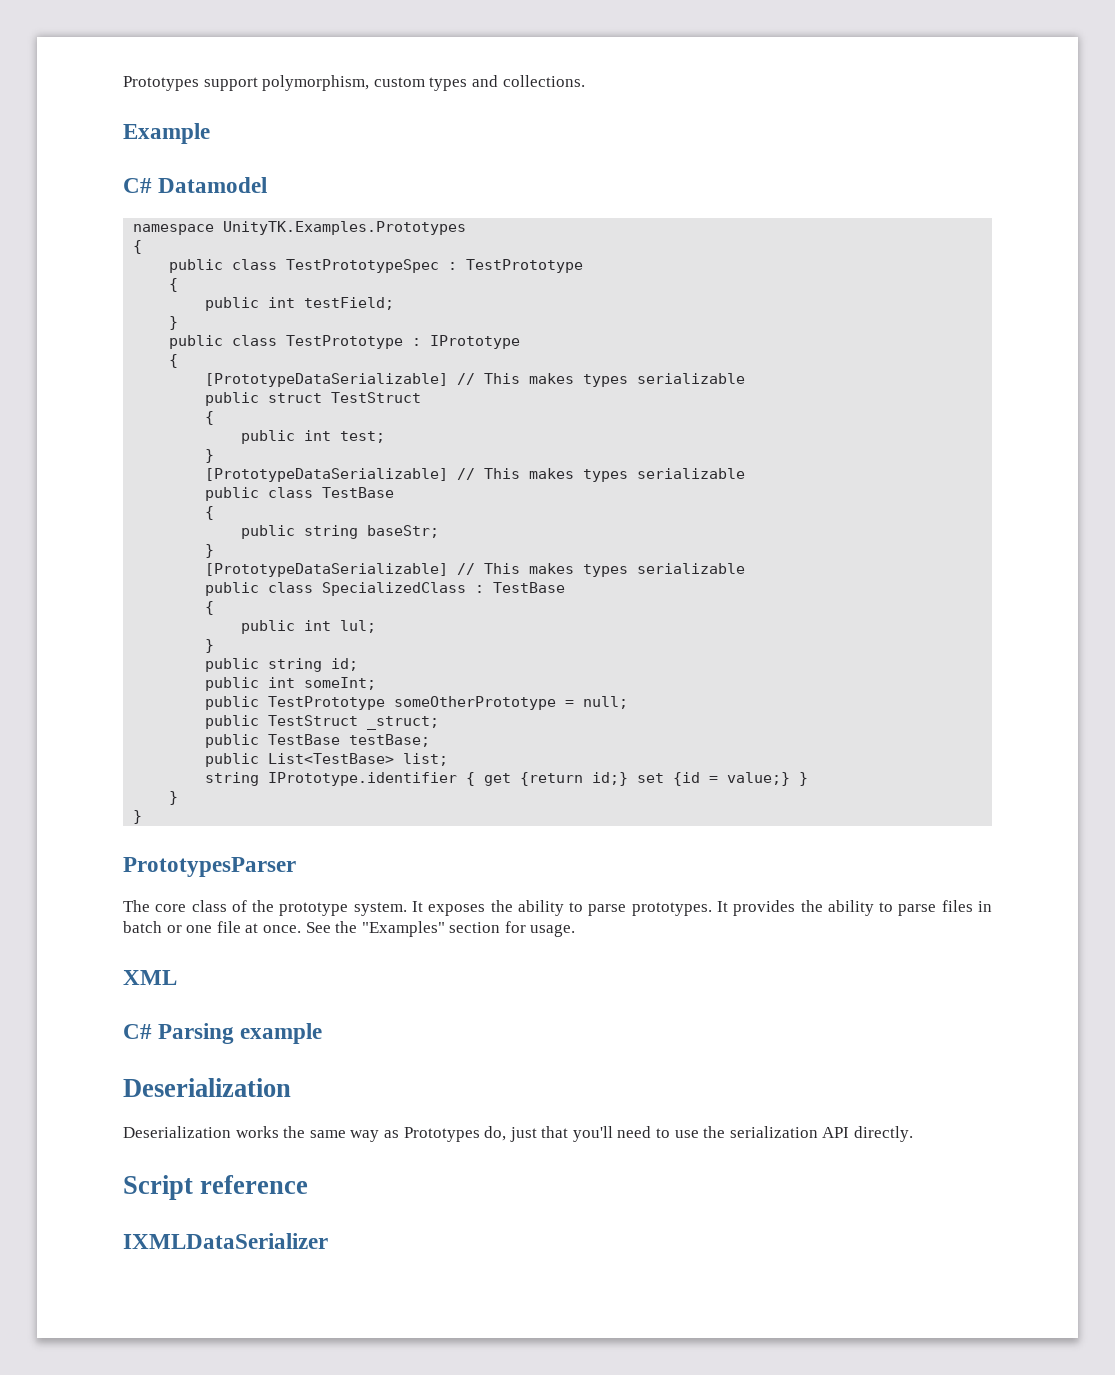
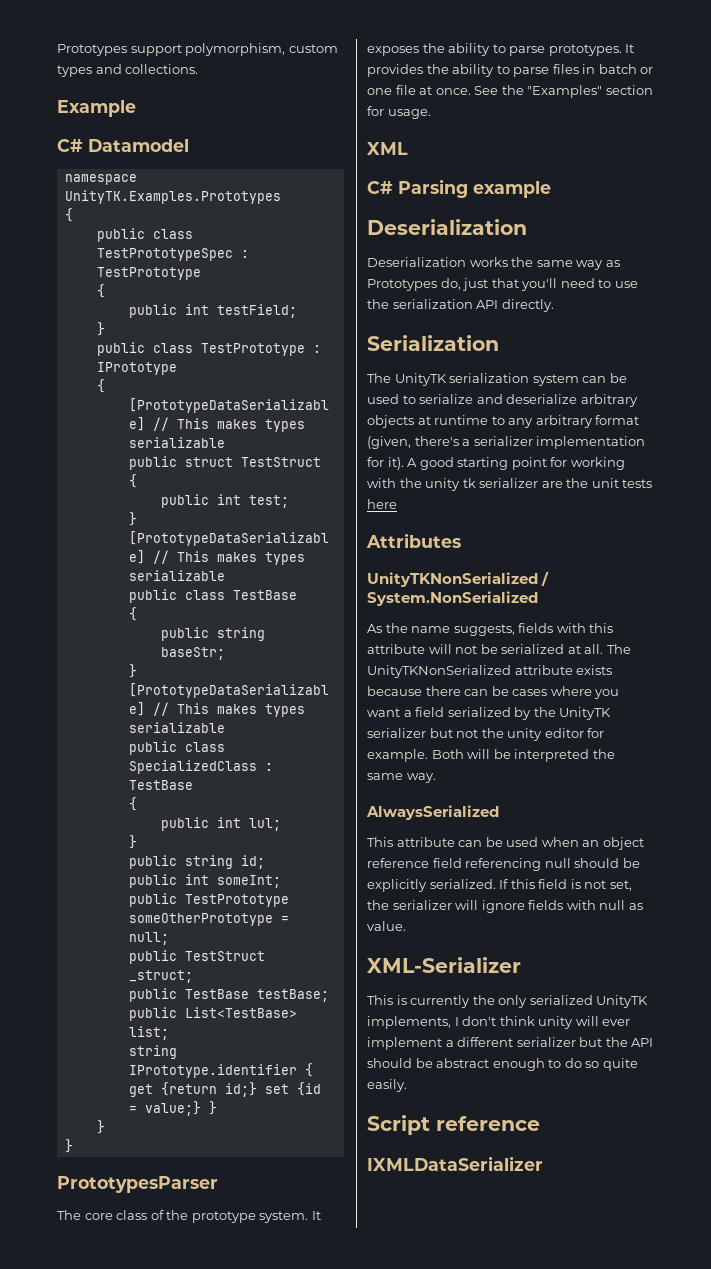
(914, 1134) none -> [367,335,499,351] [367,373,627,386] [367,394,638,407] [367,415,640,428] [367,436,646,449] [367,457,625,470] [367,478,653,491] [367,499,397,509] [366,533,461,548] [367,571,550,587] [367,591,538,606] [367,623,614,636] [367,644,631,654] [367,665,613,678] [367,686,620,699] [367,707,612,720] [367,728,605,741] [367,749,615,762] [367,773,436,783] [366,805,499,820] [367,837,644,850] [367,858,640,871] [367,879,632,892] [367,900,643,913] [367,921,406,931] [367,957,521,973] [367,995,649,1008] [367,1016,631,1029] [367,1037,654,1050] [367,1058,638,1071] [367,1079,407,1092] // Serialization // The UnityTK serialization system can be used to serialize and deserialize arbitrary objects at runtime to any arbitrary format (given, there's a serializer implementation for it). A good starting point for working with the unity tk serializer are the unit tests here // Attributes // UnityTKNonSerialized / System.NonSerialized // As the name suggests, fields with this attribute will not be serialized at all. The UnityTKNonSerialized attribute exists because there can be cases where you want a field serialized by the UnityTK serializer but not the unity editor for example. Both will be interpreted the same way. // AlwaysSerialized // This attribute can be used when an object reference field referencing null should be explicitly serialized. If this field is not set, the serializer will ignore fields with null as value. // XML-Serializer // This is currently the only serialized UnityTK implements, I don't think unity will ever implement a different serializer but the API should be abstract enough to do so quite easily.

